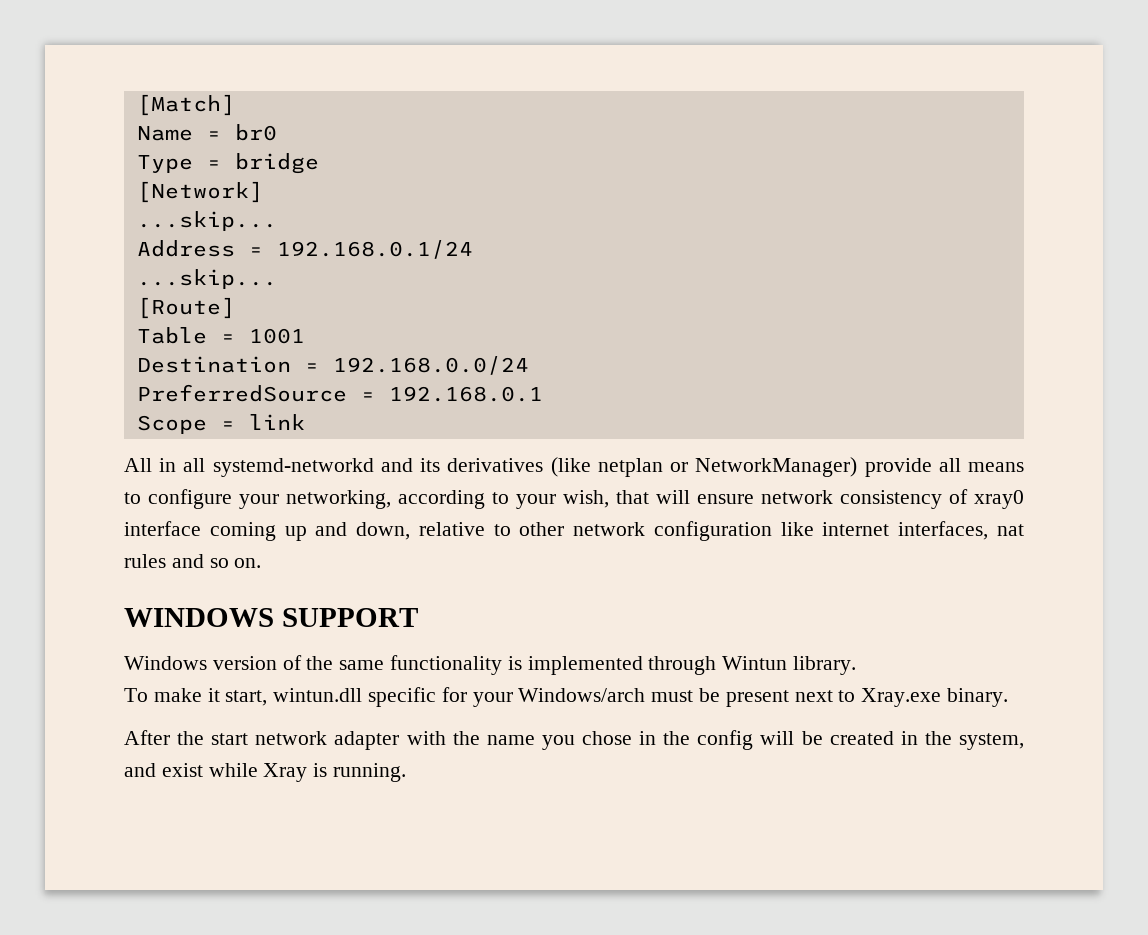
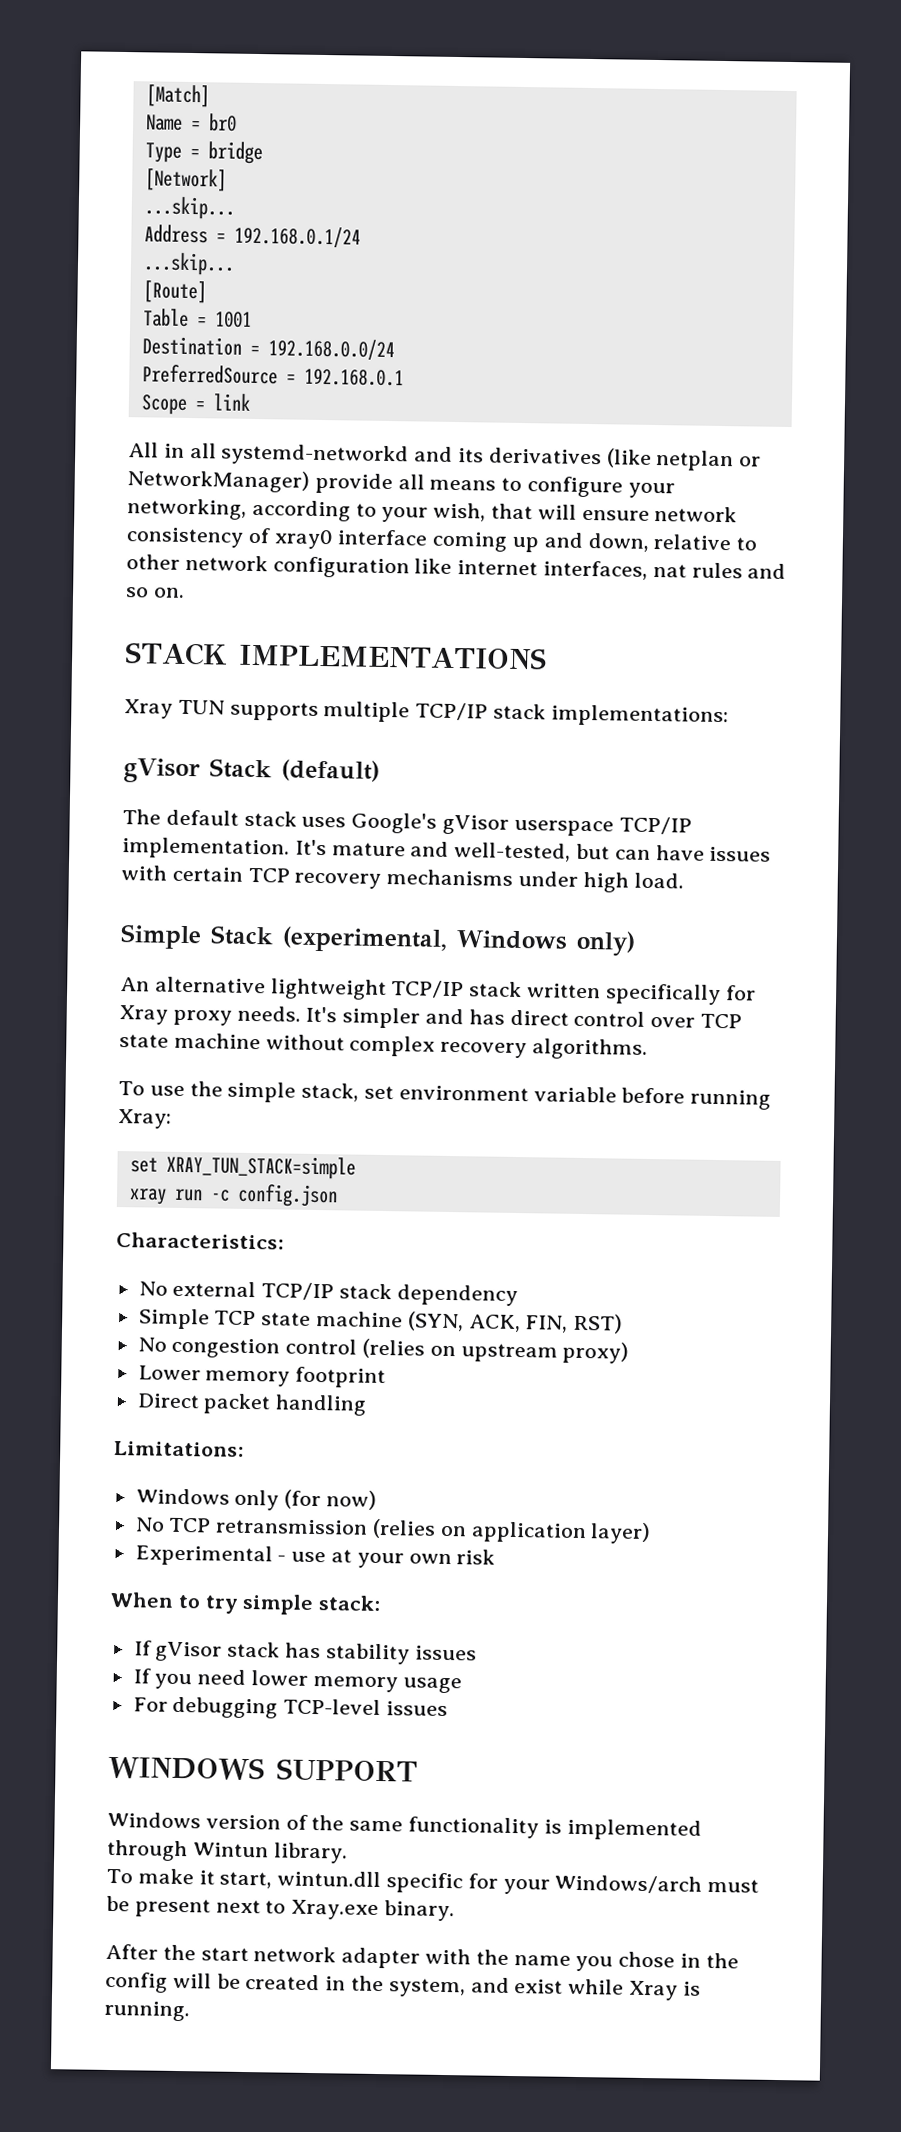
(262, 563) none -> [124,642,547,670] [124,699,729,728] [123,758,380,784] [122,809,692,837] [122,837,772,862] [121,865,684,893] [120,924,636,957] [120,976,756,1006] [119,1005,743,1029] [119,1032,649,1060] [118,1081,772,1110] [118,1109,172,1129] [129,1154,356,1180] [128,1183,338,1208] [116,1232,284,1250] [138,1280,518,1307] [138,1308,624,1334] [137,1337,630,1364] [137,1365,387,1389] [136,1393,368,1416] [113,1440,244,1457] [135,1488,378,1511] [134,1517,652,1545] [134,1544,496,1569] [110,1591,382,1616] [133,1640,477,1665] [132,1668,462,1694] [132,1696,449,1719] // STACK IMPLEMENTATIONS // Xray TUN supports multiple TCP/IP stack implementations: // gVisor Stack (default) // The default stack uses Google's gVisor userspace TCP/IP implementation. It's mature and well-tested, but can have issues with certain TCP recovery mechanisms under high load. // Simple Stack (experimental, Windows only) // An alternative lightweight TCP/IP stack written specifically for Xray proxy needs. It's simpler and has direct control over TCP state machine without complex recovery algorithms. // To use the simple stack, set environment variable before running Xray: // set XRAY_TUN_STACK=simple // xray run -c config.json // Characteristics: // No external TCP/IP stack dependency // Simple TCP state machine (SYN, ACK, FIN, RST) // No congestion control (relies on upstream proxy) // Lower memory footprint // Direct packet handling // Limitations: // Windows only (for now) // No TCP retransmission (relies on application layer) // Experimental - use at your own risk // When to try simple stack: // If gVisor stack has stability issues // If you need lower memory usage // For debugging TCP-level issues

